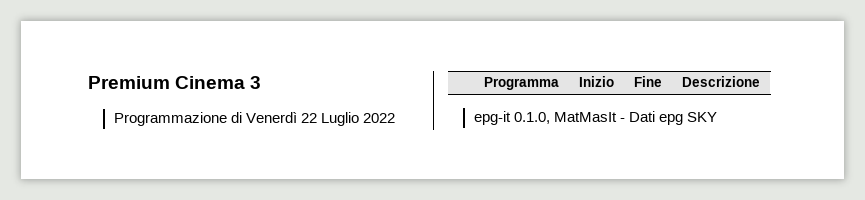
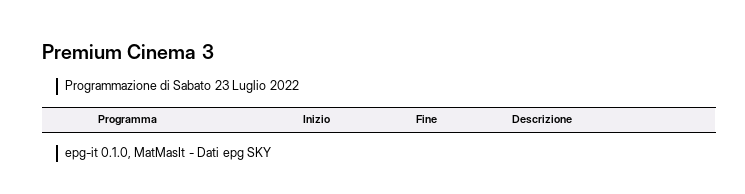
[245,112,317,123] Venerdì 22 -> [173,80,229,90] Sabato 23

